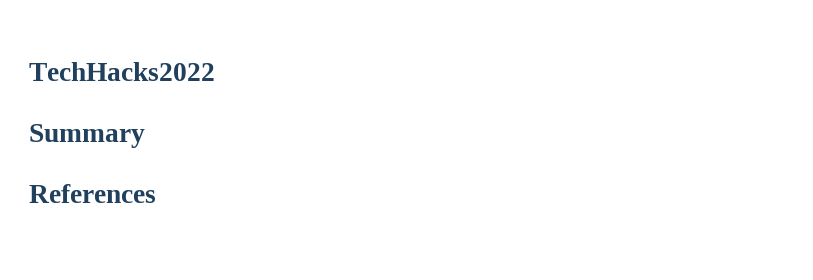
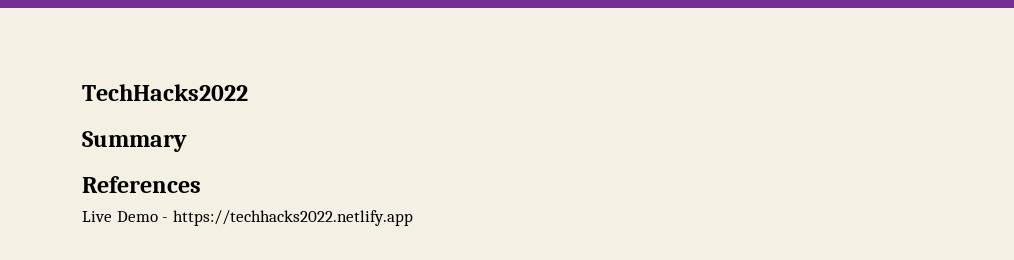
(156, 193) none -> [82,210,413,226] // Live Demo - https://techhacks2022.netlify.app

